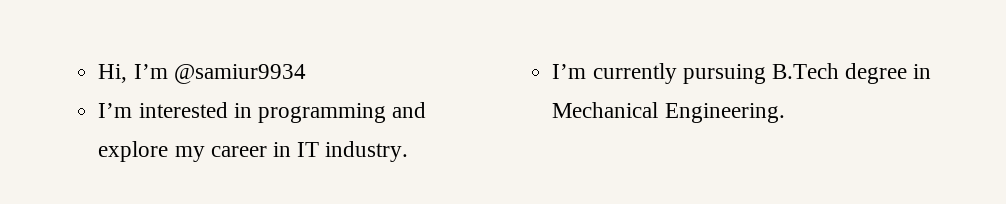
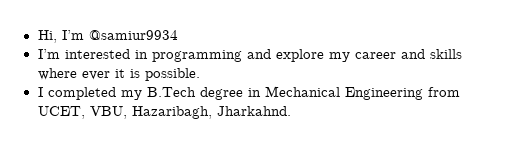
[272,141,409,162] [552,63,932,84] [552,102,785,123] in IT industry. // I’m currently pursuing B.Tech degree in Mechanical Engineering. -> [400,49,462,59] [37,68,200,81] [37,86,460,100] [37,106,291,119] and skills where ever it is possible. // I completed my B.Tech degree in Mechanical Engineering from UCET, VBU, Hazaribagh, Jharkahnd.

